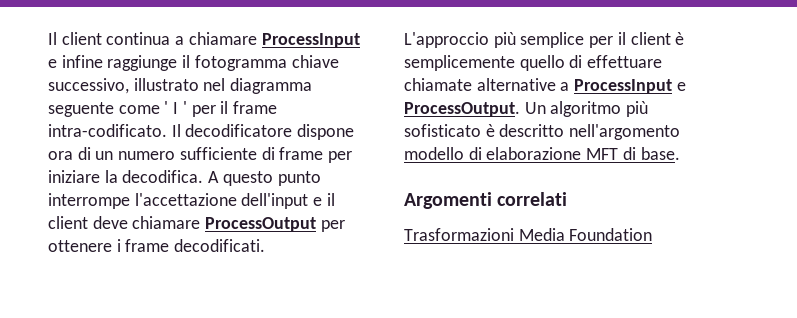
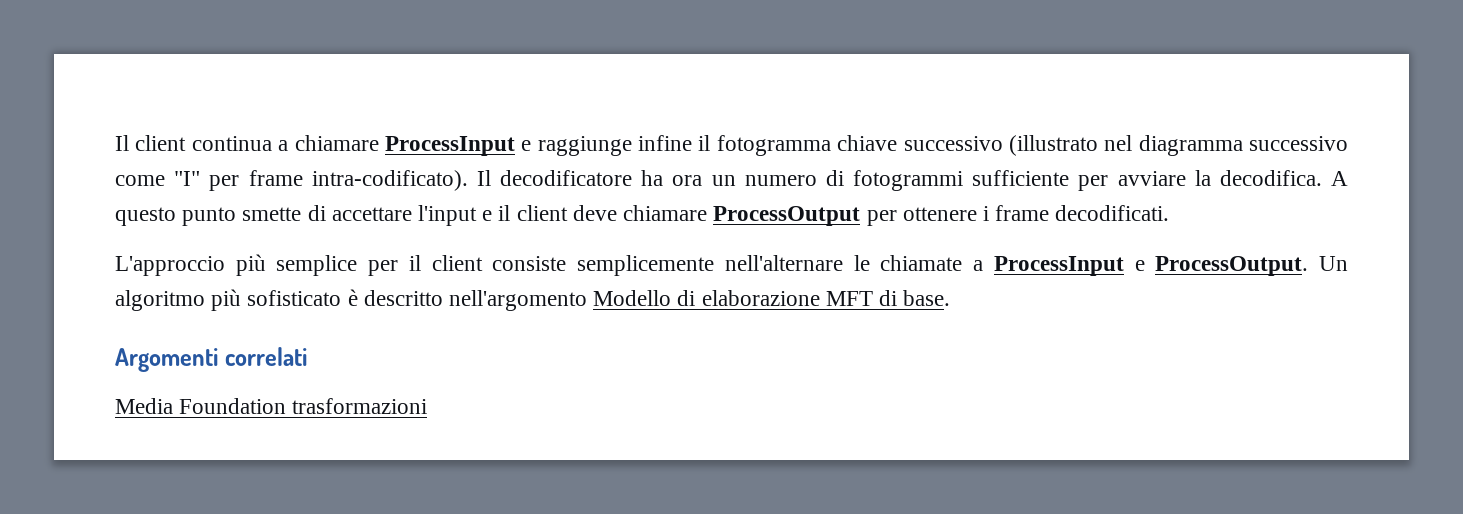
[61,55,178,71] infine raggiunge -> [537,135,692,156] raggiunge infine
[48,78,313,94] [48,101,278,117] [48,124,355,140] [48,147,353,163] [48,170,100,183] successivo, illustrato nel diagramma seguente come ' I ' per il frame intra-codificato. Il decodificatore dispone ora di un numero sufficiente di frame per iniziare -> [903,135,1348,156] [115,170,1186,191] successivo (illustrato nel diagramma successivo come "I" per frame intra-codificato). Il decodificatore ha ora un numero di fotogrammi sufficiente per avviare
[48,193,309,209] interrompe l'accettazione dell'input -> [242,205,478,226] smette di accettare l'input
[675,32,685,45] [404,55,663,71] [404,78,556,91] è semplicemente quello di effettuare chiamate alternative -> [492,255,963,276] consiste semplicemente nell'alternare le chiamate
[404,147,464,160] modello -> [593,290,672,306] Modello
[404,228,514,241] Trasformazioni -> (309, 356) none
(653, 234) none -> [292,398,428,414] trasformazioni

